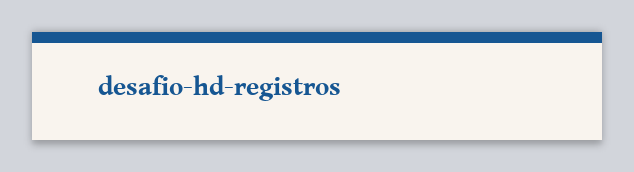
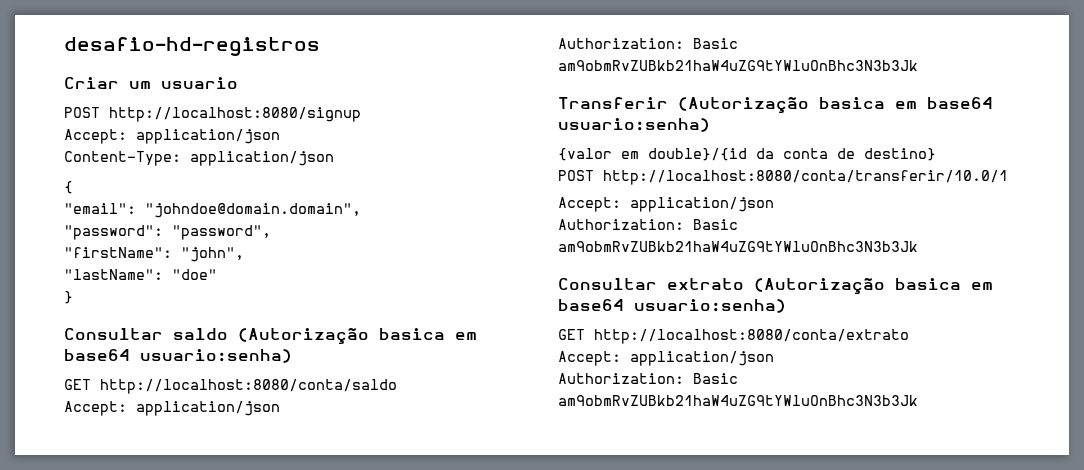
(341, 88) none -> [64,77,238,89] [64,107,361,122] [64,129,280,144] [64,151,334,166] [64,181,73,194] [64,203,361,218] [64,225,271,240] [64,247,244,262] [64,269,217,280] [64,291,73,304] [64,328,477,344] [64,349,292,363] [64,379,397,394] [64,401,280,416] [558,38,738,49] [558,60,918,71] [558,97,993,113] [558,118,710,132] [558,148,936,161] [558,170,1008,185] [558,197,774,212] [558,219,738,230] [558,241,918,252] [558,278,993,294] [558,299,786,313] [558,329,909,344] [558,351,774,366] [558,373,738,384] [558,395,918,406] // Criar um usuario // POST http://localhost:8080/signup // Accept: application/json // Content-Type: application/json // { // "email": "johndoe@domain.domain", // "password": "password", // "firstName": "john", // "lastName": "doe" // } // Consultar saldo (Autorização basica em base64 usuario:senha) // GET http://localhost:8080/conta/saldo // Accept: application/json // Authorization: Basic am9obmRvZUBkb21haW4uZG9tYWluOnBhc3N3b3Jk // Transferir (Autorização basica em base64 usuario:senha) // {valor em double}/{id da conta de destino} // POST http://localhost:8080/conta/transferir/10.0/1 // Accept: application/json // Authorization: Basic am9obmRvZUBkb21haW4uZG9tYWluOnBhc3N3b3Jk // Consultar extrato (Autorização basica em base64 usuario:senha) // GET http://localhost:8080/conta/extrato // Accept: application/json // Authorization: Basic am9obmRvZUBkb21haW4uZG9tYWluOnBhc3N3b3Jk

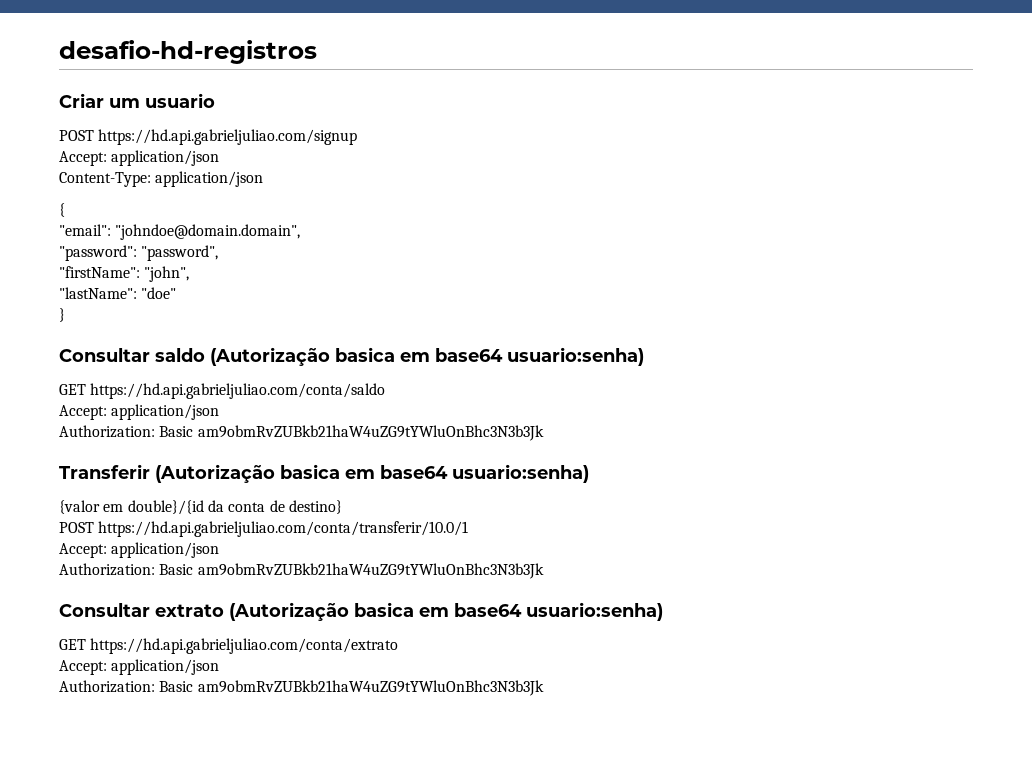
[109,107,361,122] http://localhost:8080/signup -> [98,129,358,145] https://hd.api.gabrieljuliao.com/signup
[100,379,397,394] http://localhost:8080/conta/saldo -> [90,383,386,399] https://hd.api.gabrieljuliao.com/conta/saldo
[603,170,1008,185] http://localhost:8080/conta/transferir/10.0/1 -> [98,521,469,537] https://hd.api.gabrieljuliao.com/conta/transferir/10.0/1
[594,329,909,344] http://localhost:8080/conta/extrato -> [90,638,399,654] https://hd.api.gabrieljuliao.com/conta/extrato

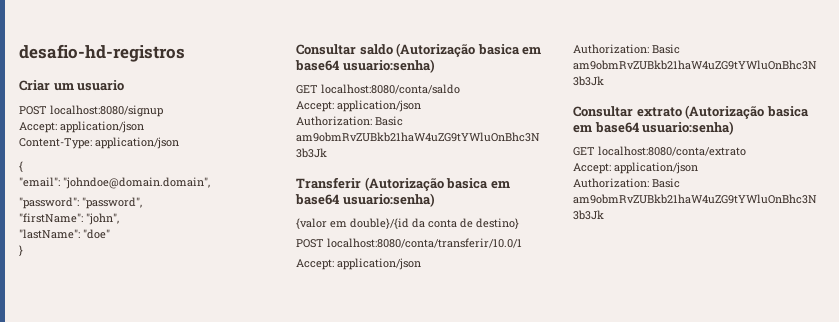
[98,129,358,145] https://hd.api.gabrieljuliao.com/signup -> [50,105,163,117] localhost:8080/signup
[90,383,386,399] https://hd.api.gabrieljuliao.com/conta/saldo -> [321,84,460,94] localhost:8080/conta/saldo
[98,521,469,537] https://hd.api.gabrieljuliao.com/conta/transferir/10.0/1 -> [327,238,522,248] localhost:8080/conta/transferir/10.0/1
[90,638,399,654] https://hd.api.gabrieljuliao.com/conta/extrato -> [598,146,746,156] localhost:8080/conta/extrato

